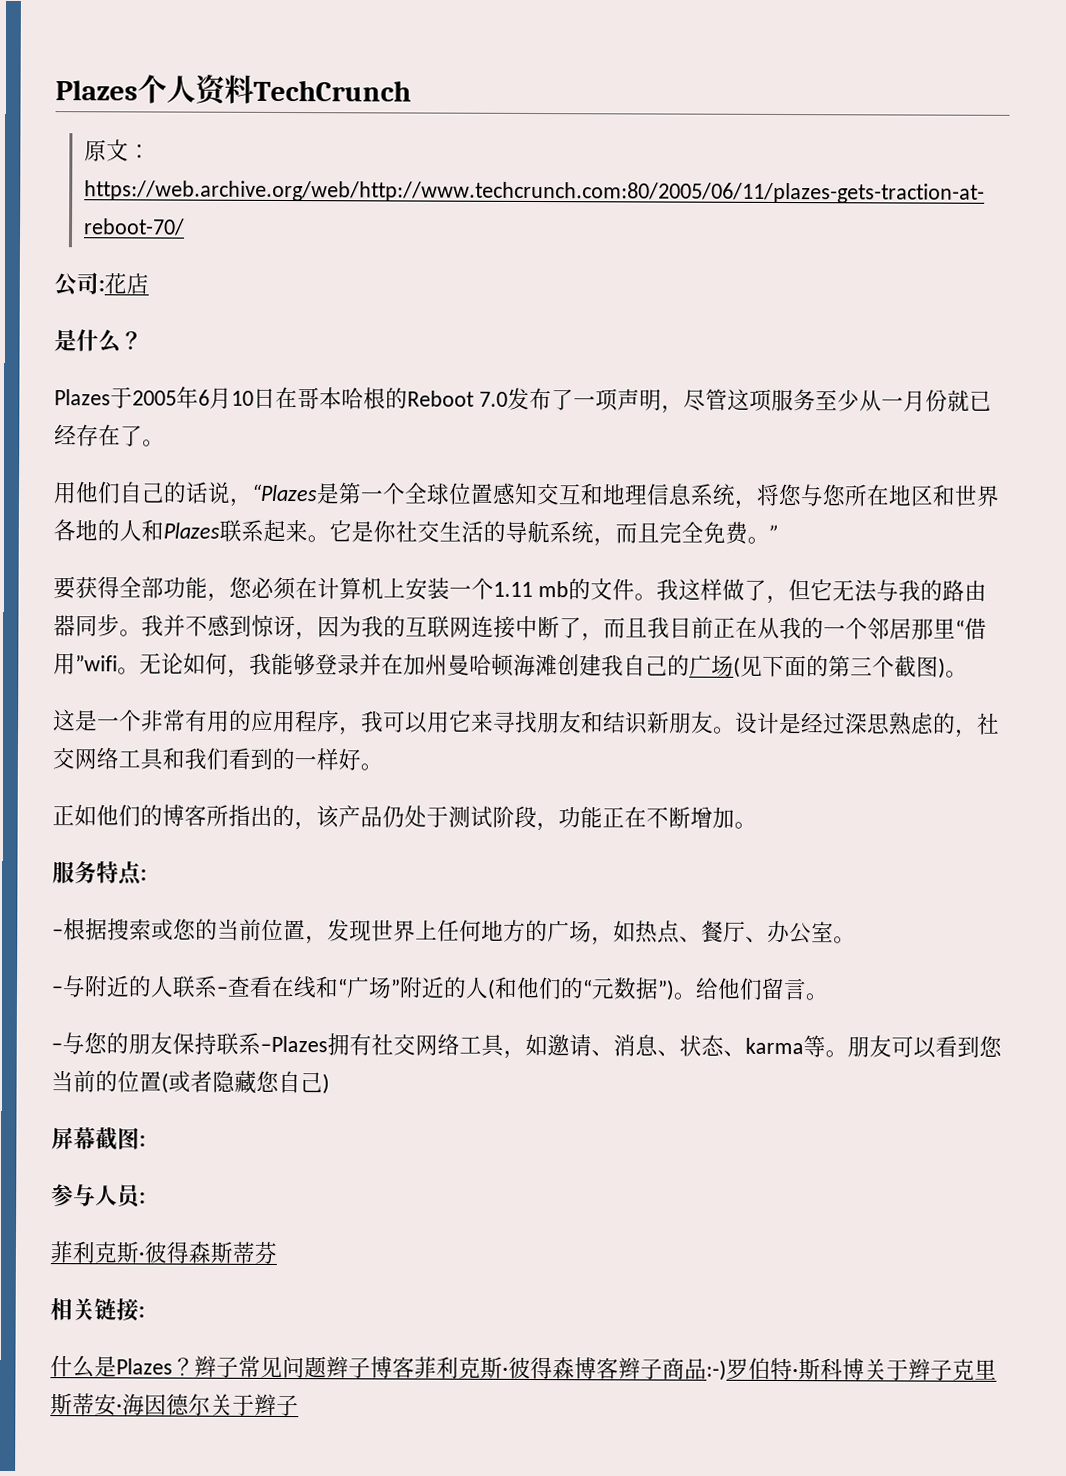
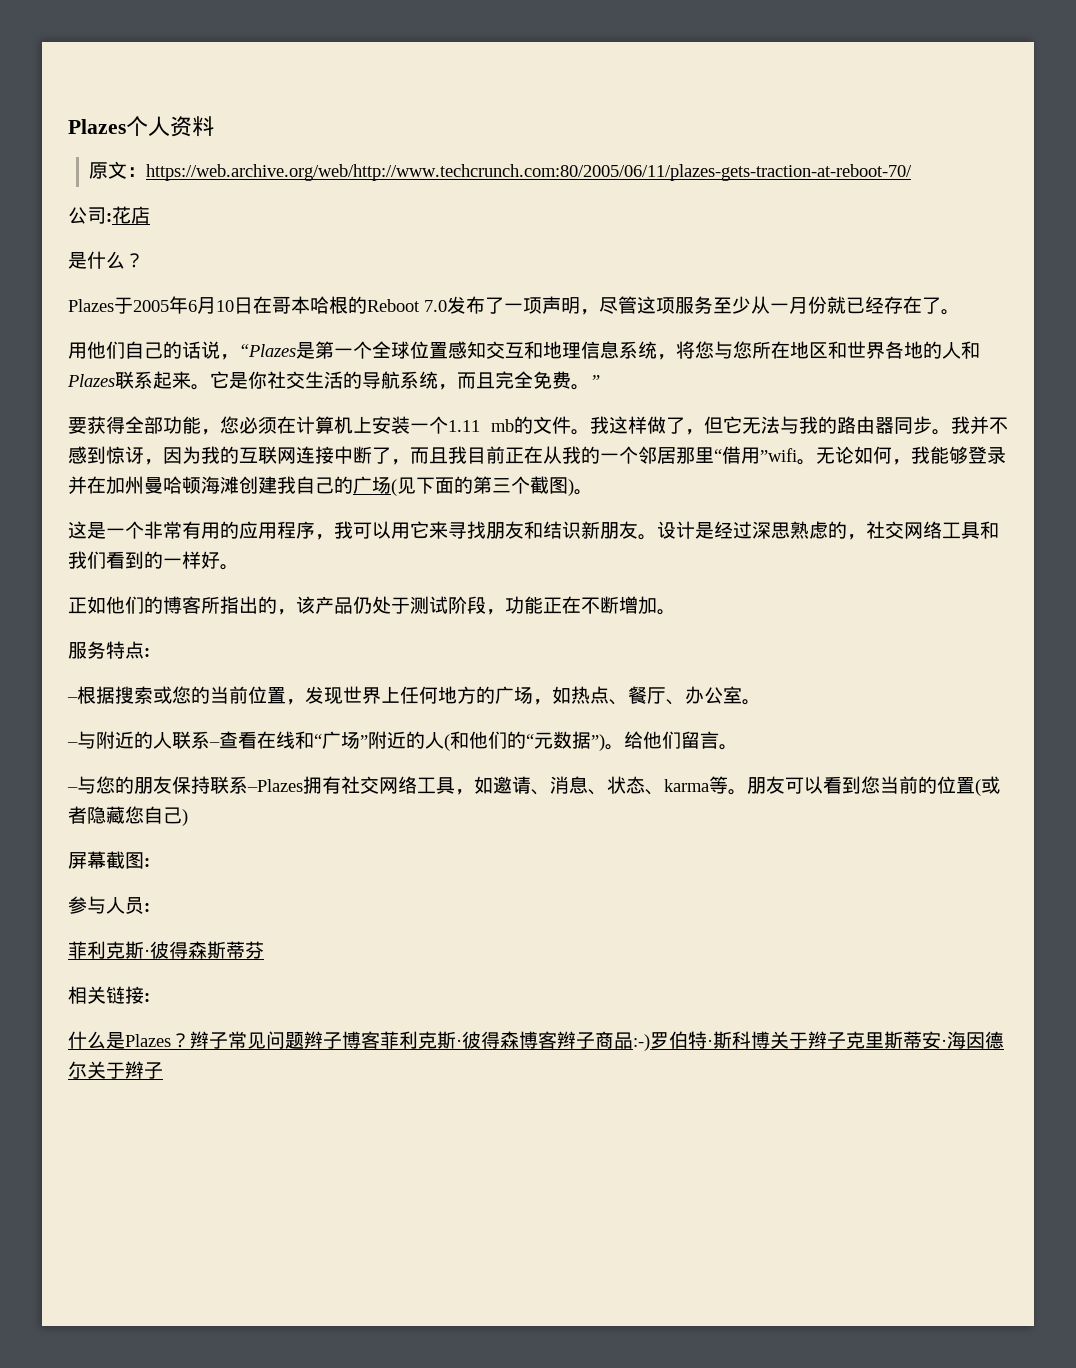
[253,79,411,102] TechCrunch -> (214, 126) none

